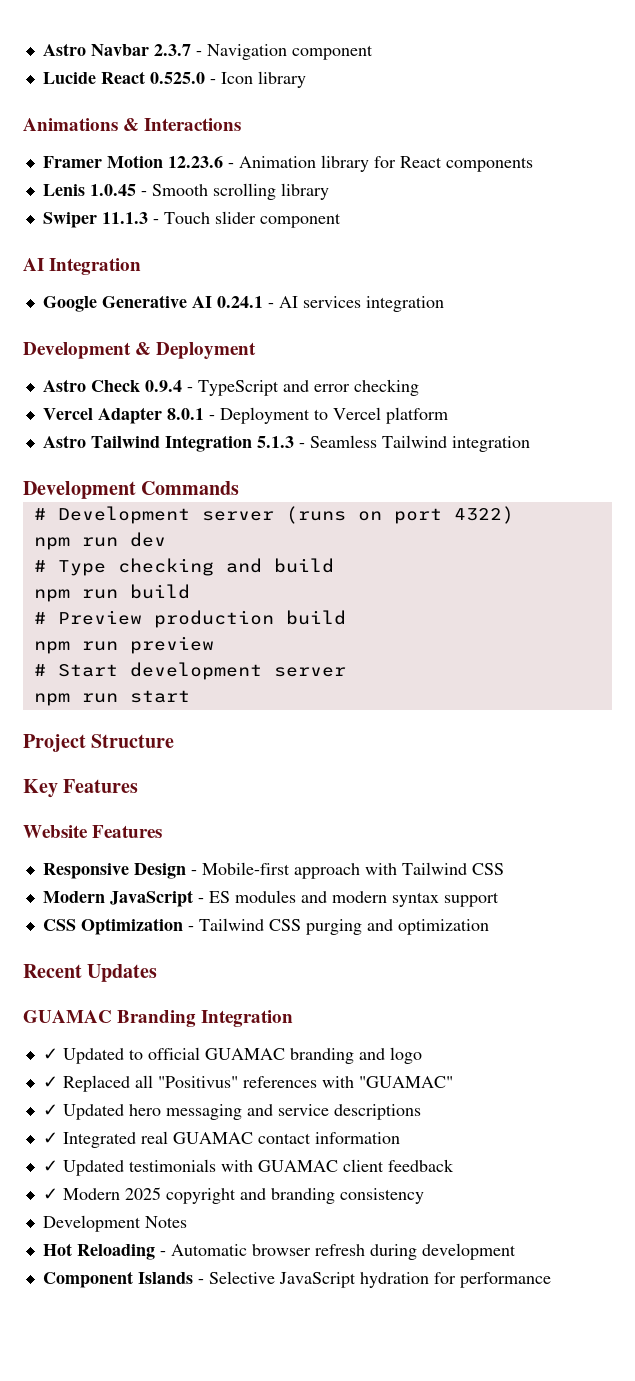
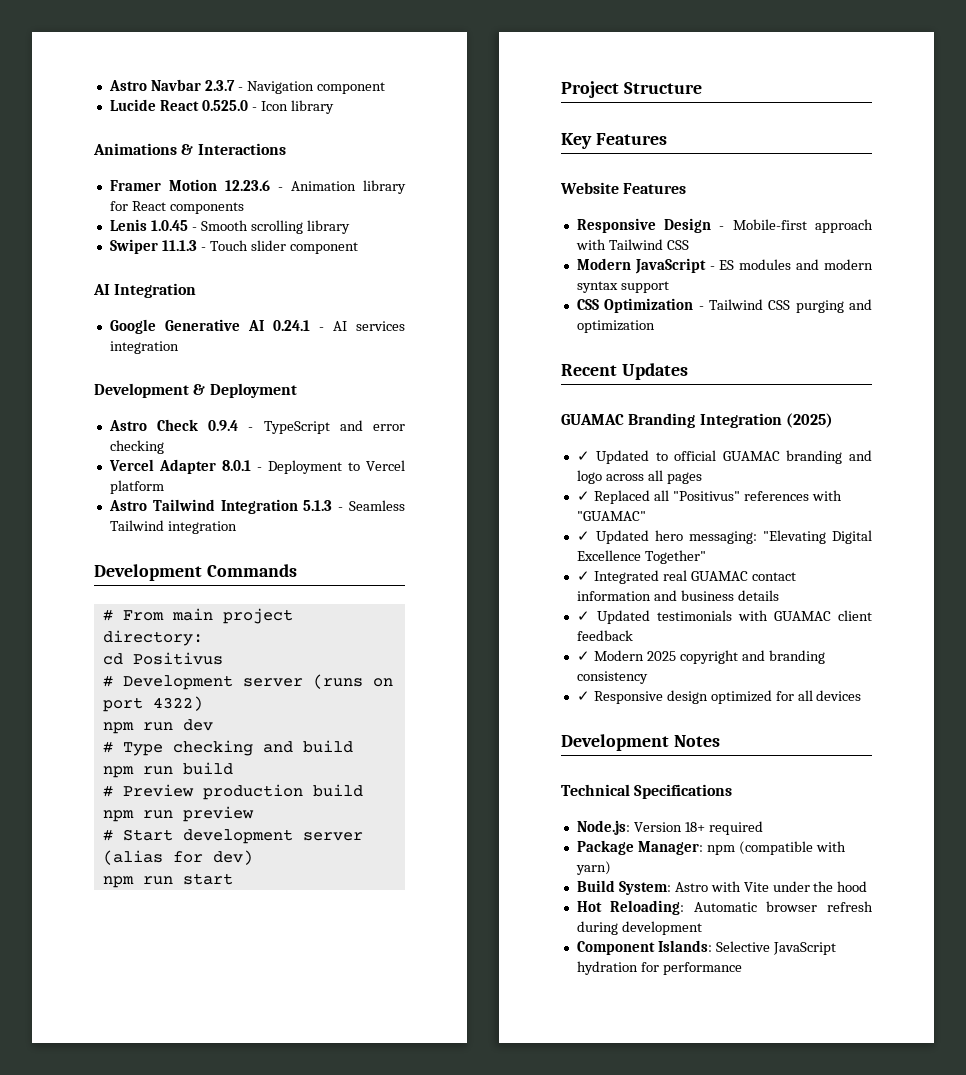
(240, 488) none -> [102,608,293,624] [102,630,203,646] [102,652,223,665] // # From main project directory: // cd Positivus
(346, 672) none -> [102,850,253,865] (alias for dev)
(294, 1018) none -> [785,413,833,428] (2025)
(422, 1055) none -> [605,470,702,484] across all pages
[165,1104,421,1120] messaging and service descriptions -> [688,530,872,544] [576,550,706,564] messaging: "Elevating Digital Excellence Together"
(400, 1138) none -> [653,590,779,601] and business details
[42,1215,187,1232] Development Notes -> [576,690,862,704] [561,734,720,751] [561,784,733,799] [576,820,763,835] [576,840,846,855] [575,861,611,875] [576,880,868,895] ✓ Responsive design optimized for all devices // Development Notes // Technical Specifications // Node.js: Version 18+ required // Package Manager: npm (compatible with yarn) // Build System: Astro with Vite under the hood
[76,1244,166,1260] Reloading - -> [610,900,685,915] Reloading:
[137,1272,204,1284] Islands - -> [657,940,712,952] Islands:

